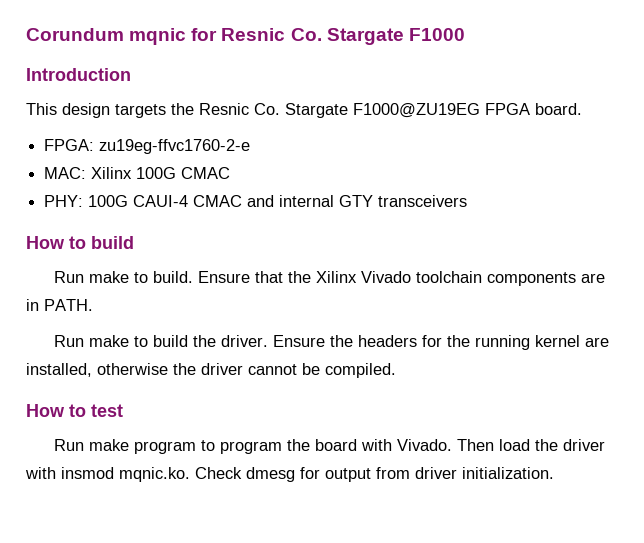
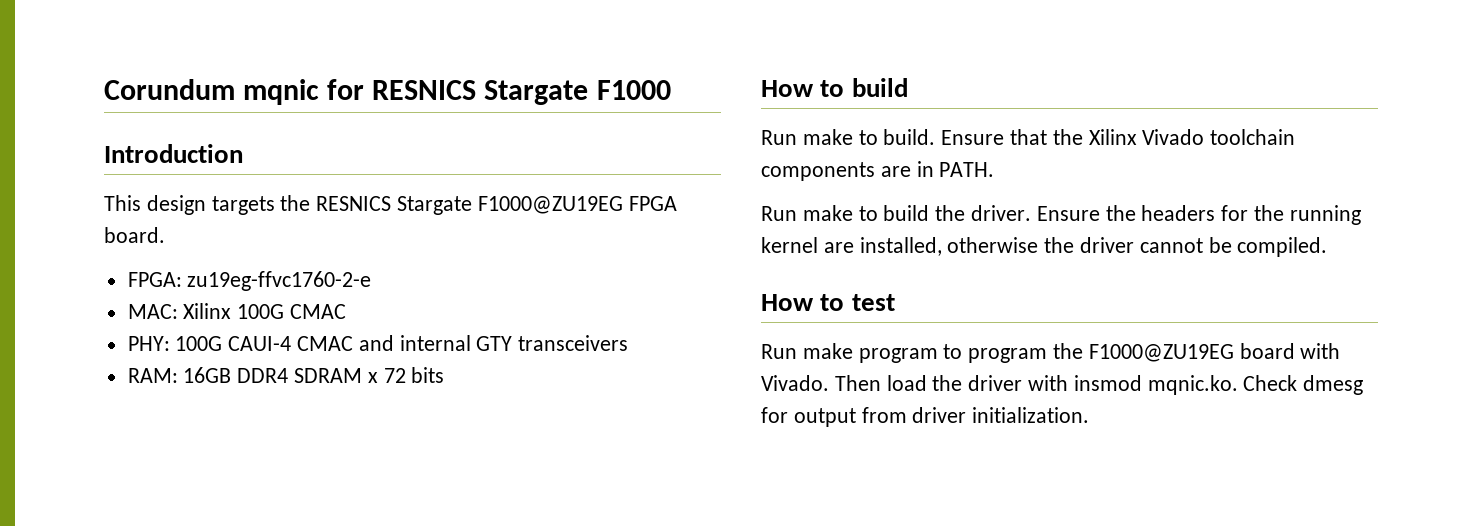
[221,28,322,41] Resnic Co. -> [372,80,477,100] RESNICS
[199,103,280,115] Resnic Co. -> [316,196,392,211] RESNICS
(468, 201) none -> [127,367,445,383] // RAM: 16GB DDR4 SDRAM x 72 bits
(310, 445) none -> [1088,344,1234,362] F1000@ZU19EG

